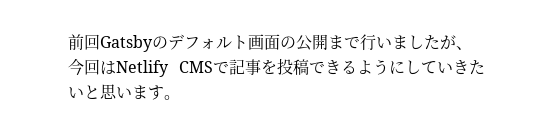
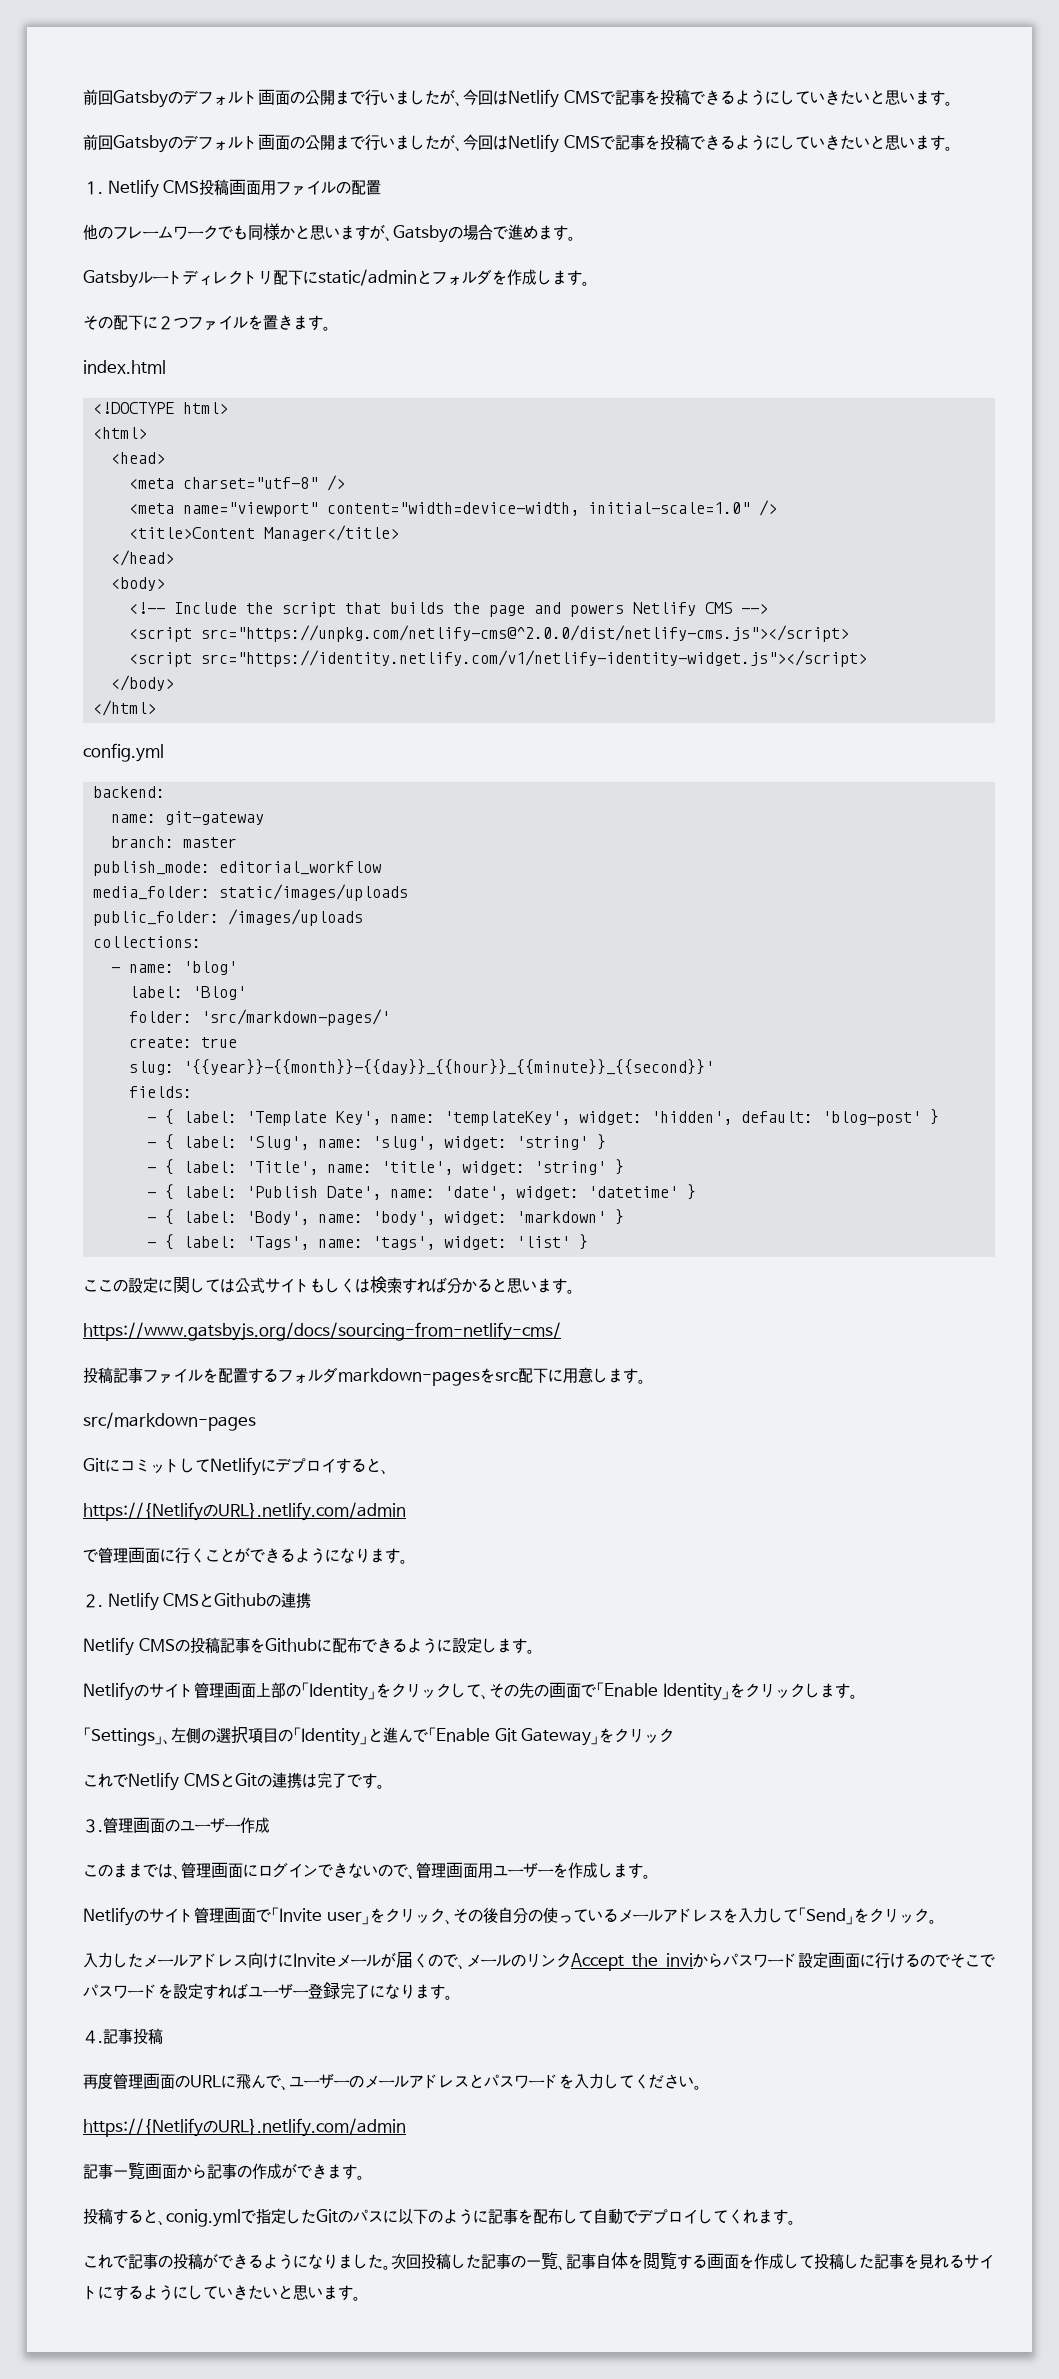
(180, 97) none -> [83,134,953,153] [83,179,382,198] [83,223,576,243] [83,269,590,288] [83,315,331,331] [83,360,166,374] [93,402,229,414] [93,427,148,439] [111,452,166,464] [129,475,346,491] [129,500,778,517] [129,525,400,541] [111,550,175,566] [111,577,166,591] [129,602,769,617] [129,625,850,642] [129,650,868,667] [111,675,175,691] [93,700,157,716] [83,743,164,762] [93,786,166,798] [111,811,265,825] [111,836,238,848] [93,861,382,876] [93,884,409,901] [93,909,364,926] [93,936,202,948] [111,961,238,975] [129,986,247,1000] [129,1009,391,1026] [129,1037,238,1048] [129,1059,715,1075] [129,1086,193,1098] [147,1109,940,1126] [147,1134,607,1150] [147,1159,625,1175] [147,1184,697,1200] [147,1209,625,1225] [147,1234,589,1250] [83,1276,575,1294] [83,1322,561,1341] [83,1367,646,1386] [83,1412,256,1431] [83,1457,389,1476] [83,1502,406,1521] [83,1547,408,1564] [83,1592,312,1611] [83,1637,535,1656] [83,1682,858,1701] [83,1726,675,1746] [83,1772,385,1791] [83,1817,270,1834] [83,1862,651,1880] [83,1907,937,1926] [83,1952,995,1971] [83,1982,453,2000] [83,2028,163,2045] [83,2073,702,2091] [83,2118,406,2137] [83,2162,365,2180] [83,2208,796,2227] [83,2252,994,2271] [83,2285,361,2301] // 前回Gatsbyのデフォルト画面の公開まで行いましたが、今回はNetlify CMSで記事を投稿できるようにしていきたいと思います。 // １. Netlify CMS投稿画面用ファイルの配置 // 他のフレームワークでも同様かと思いますが、Gatsbyの場合で進めます。 // Gatsbyルートディレクトリ配下にstatic/adminとフォルダを作成します。 // その配下に２つファイルを置きます。 // index.html // <!DOCTYPE html> // <html> // <head> // <meta charset="utf-8" /> // <meta name="viewport" content="width=device-width, initial-scale=1.0" /> // <title>Content Manager</title> // </head> // <body> // <!-- Include the script that builds the page and powers Netlify CMS --> // <script src="https://unpkg.com/netlify-cms@^2.0.0/dist/netlify-cms.js"></script> // <script src="https://identity.netlify.com/v1/netlify-identity-widget.js"></script> // </body> // </html> // config.yml // backend: // name: git-gateway // branch: master // publish_mode: editorial_workflow // media_folder: static/images/uploads // public_folder: /images/uploads // collections: // - name: 'blog' // label: 'Blog' // folder: 'src/markdown-pages/' // create: true // slug: '{{year}}-{{month}}-{{day}}_{{hour}}_{{minute}}_{{second}}' // fields: // - { label: 'Template Key', name: 'templateKey', widget: 'hidden', default: 'blog-post' } // - { label: 'Slug', name: 'slug', widget: 'string' } // - { label: 'Title', name: 'title', widget: 'string' } // - { label: 'Publish Date', name: 'date', widget: 'datetime' } // - { label: 'Body', name: 'body', widget: 'markdown' } // - { label: 'Tags', name: 'tags', widget: 'list' } // ここの設定に関しては公式サイトもしくは検索すれば分かると思います。 // https://www.gatsbyjs.org/docs/sourcing-from-netlify-cms/ // 投稿記事ファイルを配置するフォルダmarkdown-pagesをsrc配下に用意します。 // src/markdown-pages // GitにコミットしてNetlifyにデプロイすると、 // https://{NetlifyのURL}.netlify.com/admin // で管理画面に行くことができるようになります。 // ２. Netlify CMSとGithubの連携 // Netlify CMSの投稿記事をGithubに配布できるように設定します。 // Netlifyのサイト管理画面上部の「Identity」をクリックして、その先の画面で「Enable Identity」をクリックします。 // 「Settings」、左側の選択項目の「Identity」と進んで「Enable Git Gateway」をクリック // これでNetlify CMSとGitの連携は完了です。 // ３.管理画面のユーザー作成 // このままでは、管理画面にログインできないので、管理画面用ユーザーを作成します。 // Netlifyのサイト管理画面で「Invite user」をクリック、その後自分の使っているメールアドレスを入力して「Send」をクリック。 // 入力したメールアドレス向けにInviteメールが届くので、メールのリンクAccept the inviからパスワード設定画面に行けるのでそこでパスワードを設定すればユーザー登録完了になります。 // ４.記事投稿 // 再度管理画面のURLに飛んで、ユーザーのメールアドレスとパスワードを入力してください。 // https://{NetlifyのURL}.netlify.com/admin // 記事一覧画面から記事の作成ができます。 // 投稿すると、conig.ymlで指定したGitのパスに以下のように記事を配布して自動でデプロイしてくれます。 // これで記事の投稿ができるようになりました。次回投稿した記事の一覧、記事自体を閲覧する画面を作成して投稿した記事を見れるサイトにするようにしていきたいと思います。

